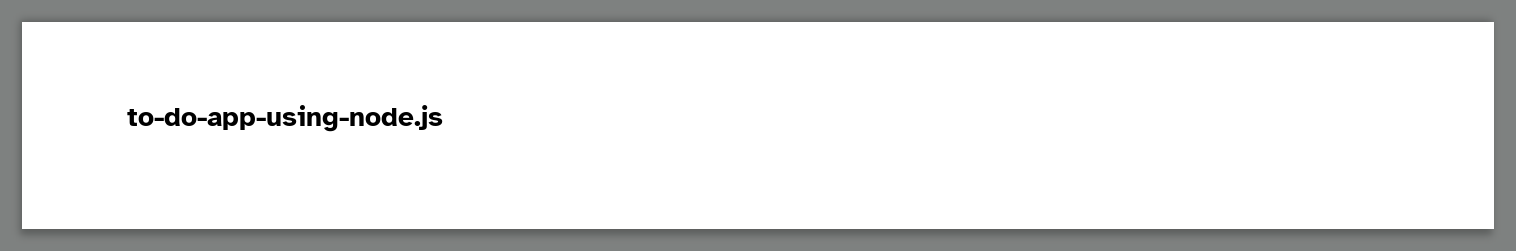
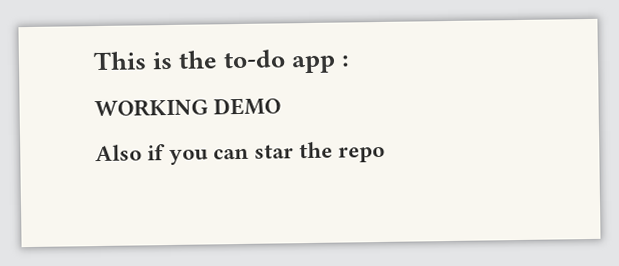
[127,105,443,132] to-do-app-using-node.js -> [93,49,351,74] [94,97,282,118] [95,141,386,166] This is the to-do app : // WORKING DEMO // Also if you can star the repo

